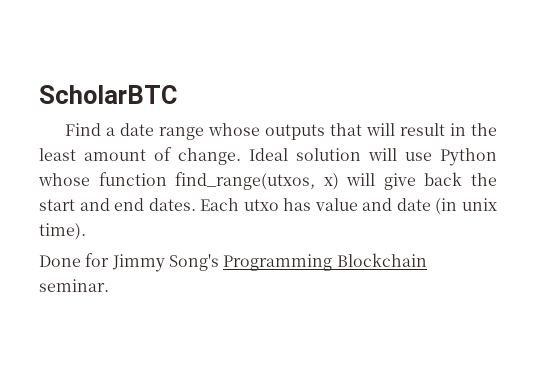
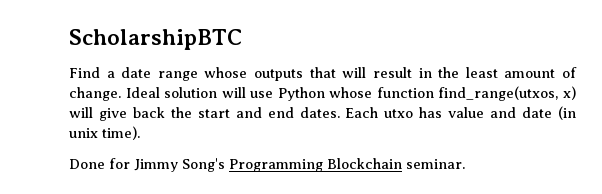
[39,85,177,104] ScholarBTC -> [69,29,242,50] ScholarshipBTC

